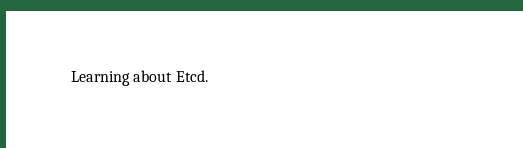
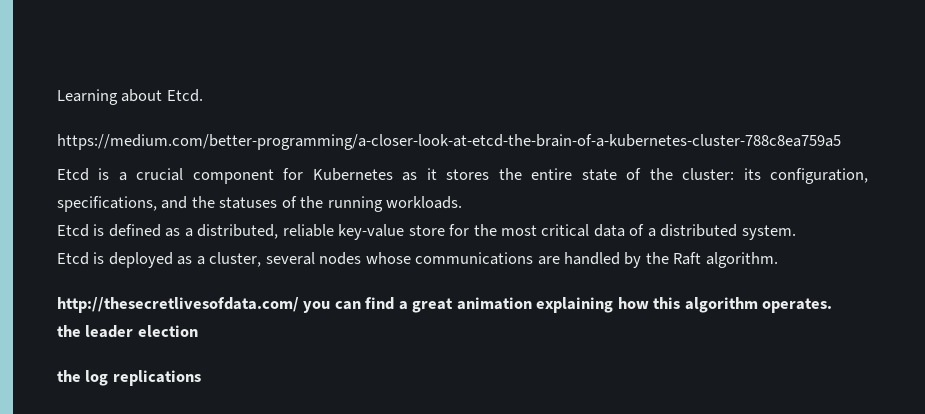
(208, 76) none -> [57,134,841,150] [57,168,869,184] [57,196,463,212] [57,224,796,240] [57,252,778,268] [57,297,833,313] [57,325,198,338] [57,370,201,386] // https://medium.com/better-programming/a-closer-look-at-etcd-the-brain-of-a-kubernetes-cluster-788c8ea759a5 // Etcd is a crucial component for Kubernetes as it stores the entire state of the cluster: its configuration, specifications, and the statuses of the running workloads. // Etcd is defined as a distributed, reliable key-value store for the most critical data of a distributed system. // Etcd is deployed as a cluster, several nodes whose communications are handled by the Raft algorithm. // http://thesecretlivesofdata.com/ you can find a great animation explaining how this algorithm operates. // the leader election // the log replications

